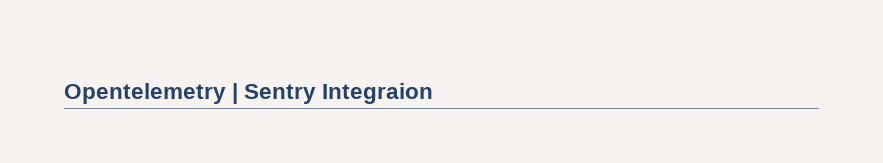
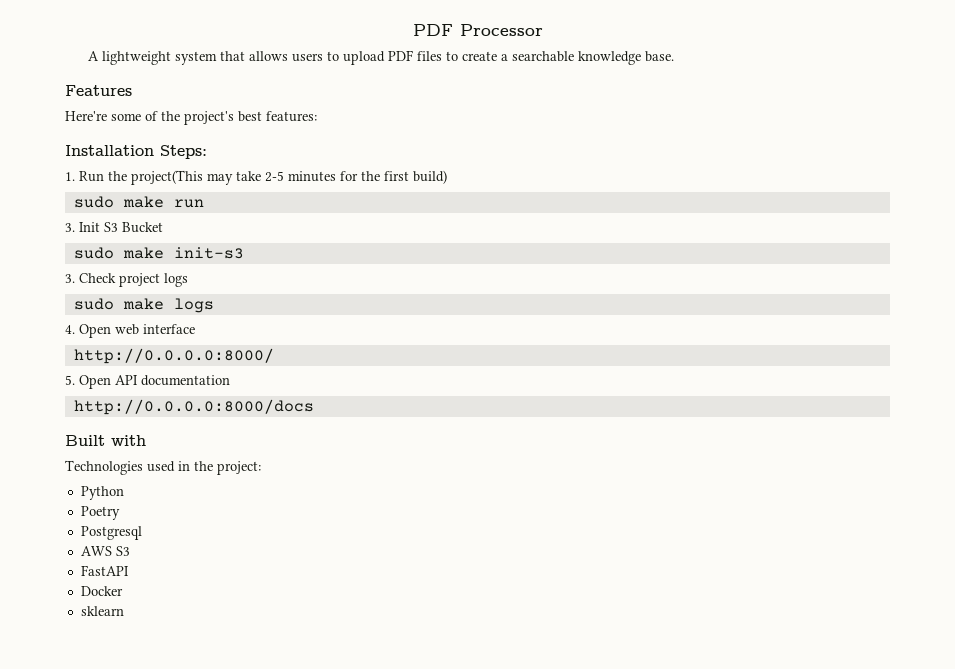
[64,83,434,104] Opentelemetry | Sentry Integraion -> [412,24,543,36] [88,50,675,65] [65,85,132,96] [65,111,317,125] [65,145,207,159] [65,170,447,185] [73,196,204,208] [65,222,163,233] [73,247,244,259] [65,273,188,287] [73,298,214,313] [65,324,195,338] [73,348,274,364] [65,375,230,389] [73,399,314,415] [65,435,146,446] [65,460,261,475] [80,486,124,500] [80,506,120,520] [80,526,142,540] [80,546,130,556] [80,565,129,576] [80,586,123,596] [80,606,124,616] PDF Processor // A lightweight system that allows users to upload PDF files to create a searchable knowledge base. // Features // Here're some of the project's best features: // Installation Steps: // 1. Run the project(This may take 2-5 minutes for the first build) // sudo make run // 3. Init S3 Bucket // sudo make init-s3 // 3. Check project logs // sudo make logs // 4. Open web interface // http://0.0.0.0:8000/ // 5. Open API documentation // http://0.0.0.0:8000/docs // Built with // Technologies used in the project: // Python // Poetry // Postgresql // AWS S3 // FastAPI // Docker // sklearn

